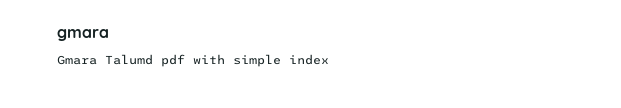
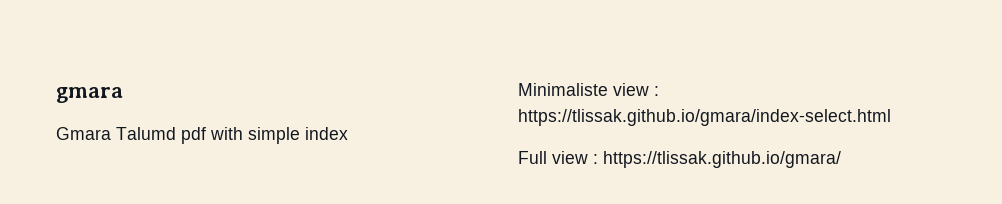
(329, 59) none -> [518,83,659,96] [518,109,891,126] [518,151,841,168] // Minimaliste view : https://tlissak.github.io/gmara/index-select.html // Full view : https://tlissak.github.io/gmara/

